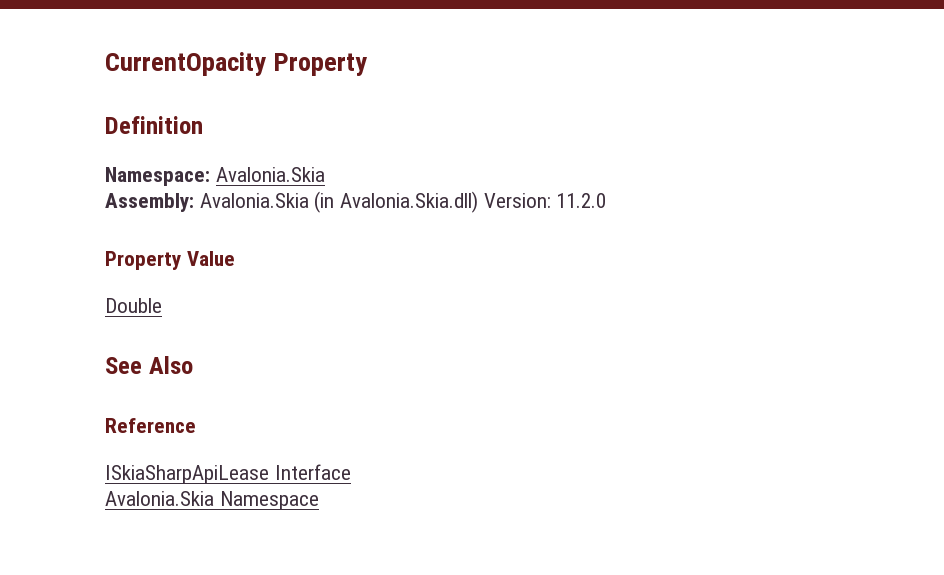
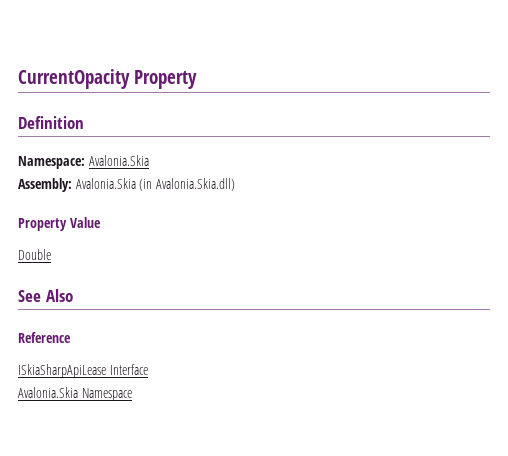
[483,193,607,208] Version: 11.2.0 -> (235, 184) none

